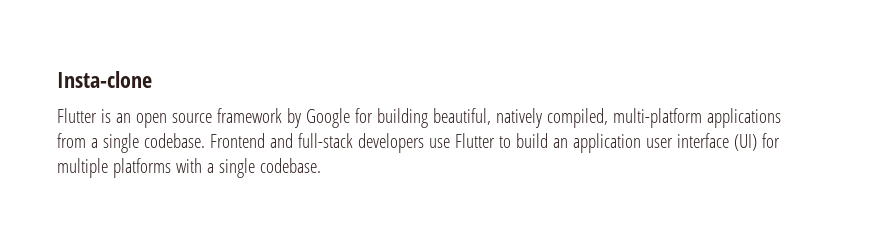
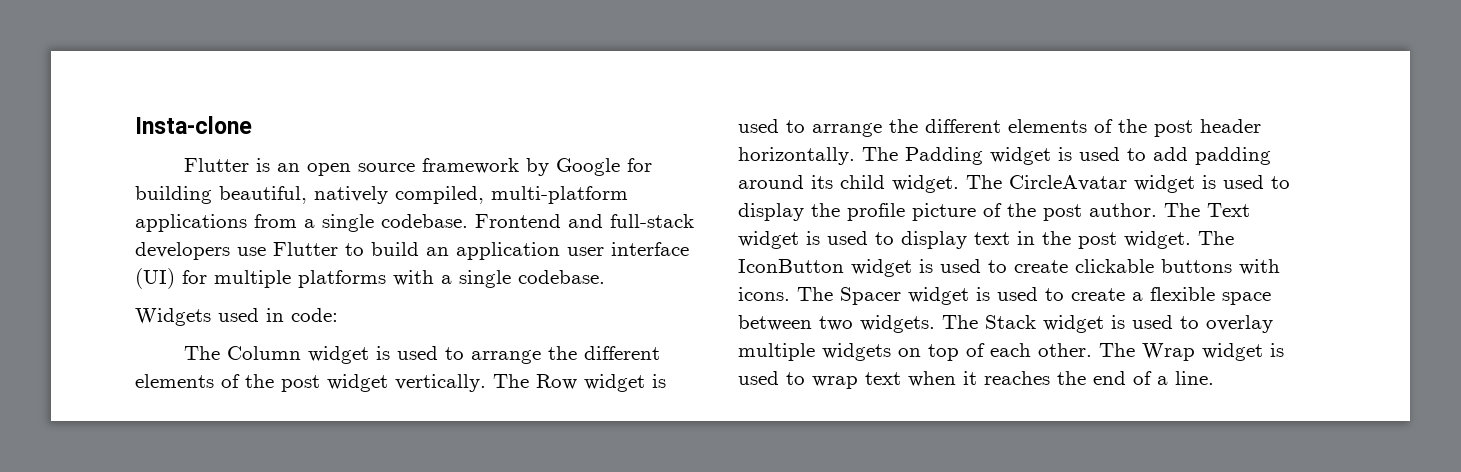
(321, 165) none -> [135,308,338,326] [183,346,660,364] [135,374,666,392] [738,119,1261,137] [738,147,1271,165] [738,175,1290,193] [738,203,1250,221] [738,231,1234,249] [738,259,1280,277] [738,287,1271,305] [738,315,1273,333] [738,343,1284,361] [738,371,1214,389] // Widgets used in code: // The Column widget is used to arrange the different elements of the post widget vertically. The Row widget is used to arrange the different elements of the post header horizontally. The Padding widget is used to add padding around its child widget. The CircleAvatar widget is used to display the profile picture of the post author. The Text widget is used to display text in the post widget. The IconButton widget is used to create clickable buttons with icons. The Spacer widget is used to create a flexible space between two widgets. The Stack widget is used to overlay multiple widgets on top of each other. The Wrap widget is used to wrap text when it reaches the end of a line.

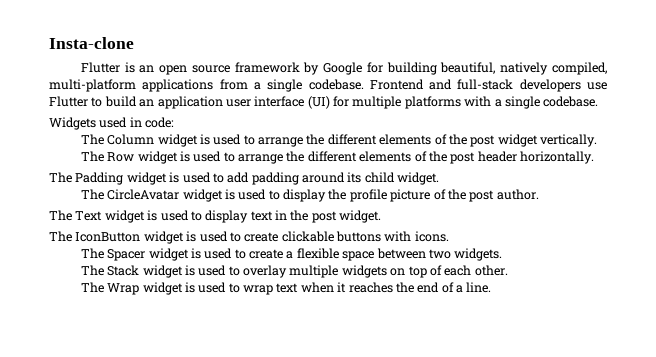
(486, 383) none -> (598, 140) //
(855, 156) none -> (595, 157) //
(959, 184) none -> (440, 178) //
(1157, 210) none -> (539, 194) //
(1191, 240) none -> (382, 216) //
(790, 294) none -> (449, 236) //
(935, 324) none -> (503, 254) //
(1092, 350) none -> (508, 270) //

